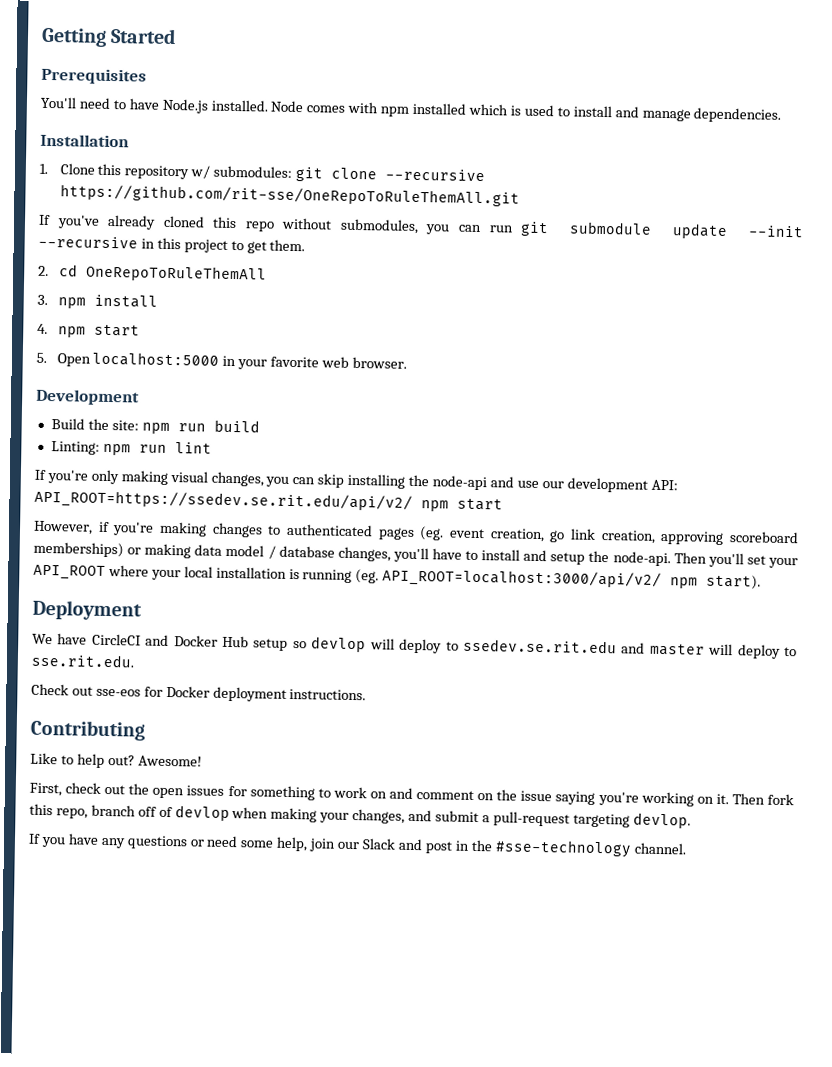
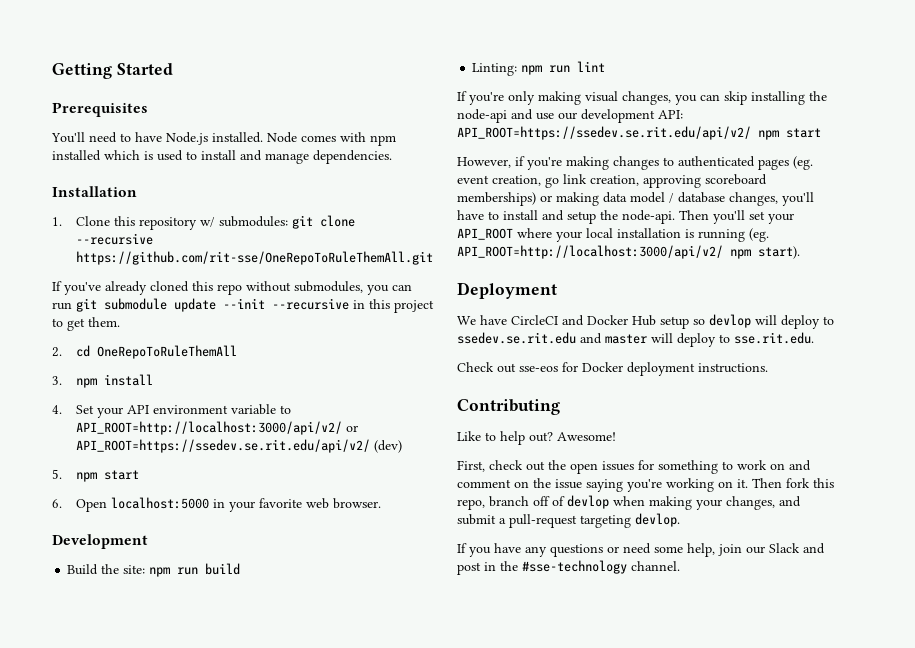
[57,324,140,338] [36,352,47,363] npm start // 5. -> [75,404,291,418] [75,421,358,435] [75,439,402,453] [52,469,139,482] [52,499,62,508] Set your API environment variable to API_ROOT=http://localhost:3000/api/v2/ or API_ROOT=https://ssedev.se.rit.edu/api/v2/ (dev) // 5. npm start // 6.
[382,568,663,590] API_ROOT=localhost:3000/api/v2/ -> [457,245,723,259] API_ROOT=http://localhost:3000/api/v2/

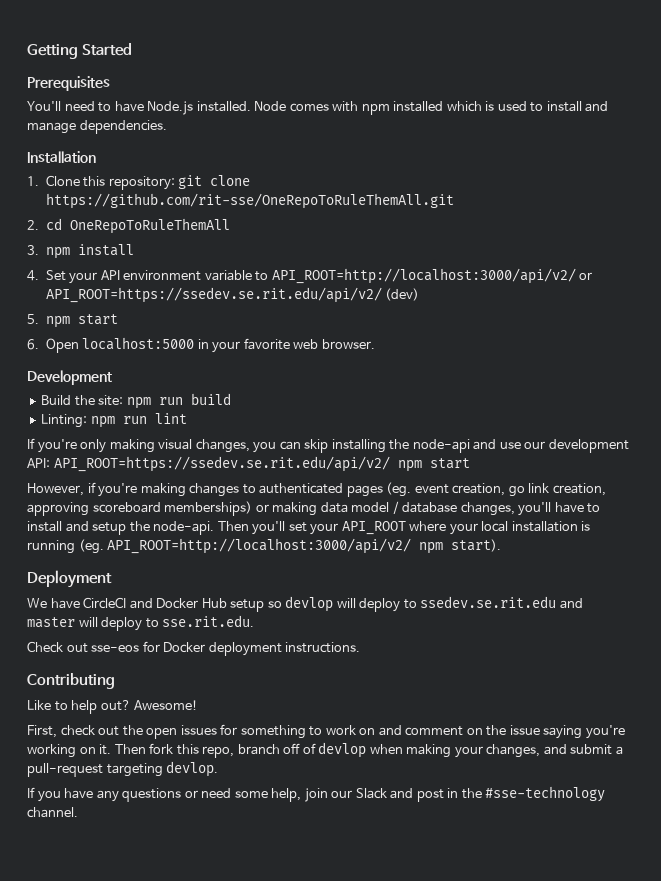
[138,216,288,230] repository w/ submodules: -> [108,176,175,190] repository:
[75,233,153,245] --recursive -> (251, 180) none
[52,281,412,295] [52,298,434,313] [52,317,120,331] // If you've already cloned this repo without submodules, you can run git submodule update --init --recursive in this project to get them. -> (454, 201) none

